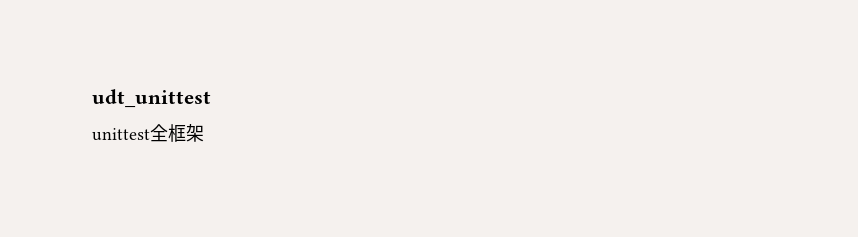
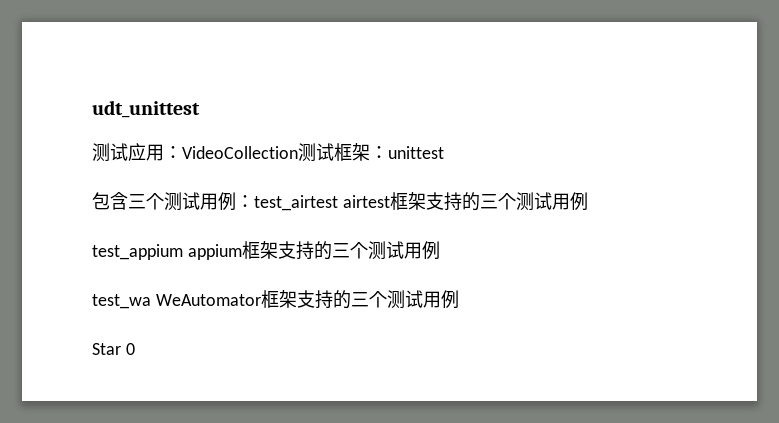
[92,124,204,142] unittest全框架 -> [92,143,444,162] [92,192,588,211] [92,241,440,260] [92,290,459,309] [92,343,135,355] 测试应用：VideoCollection测试框架：unittest // 包含三个测试用例：test_airtest airtest框架支持的三个测试用例 // test_appium appium框架支持的三个测试用例 // test_wa WeAutomator框架支持的三个测试用例 // Star 0

